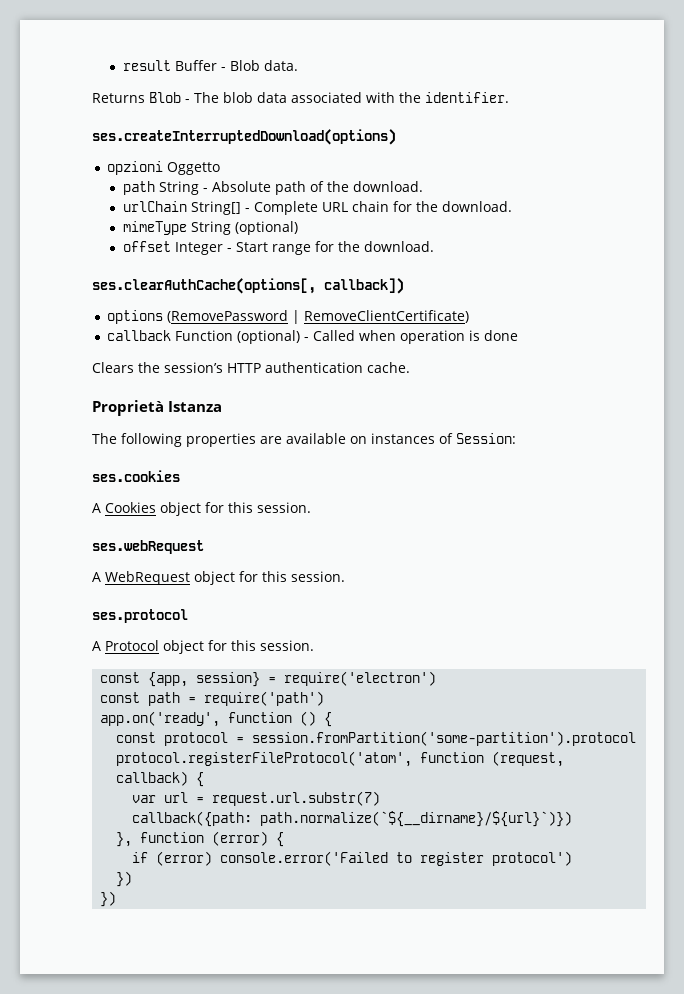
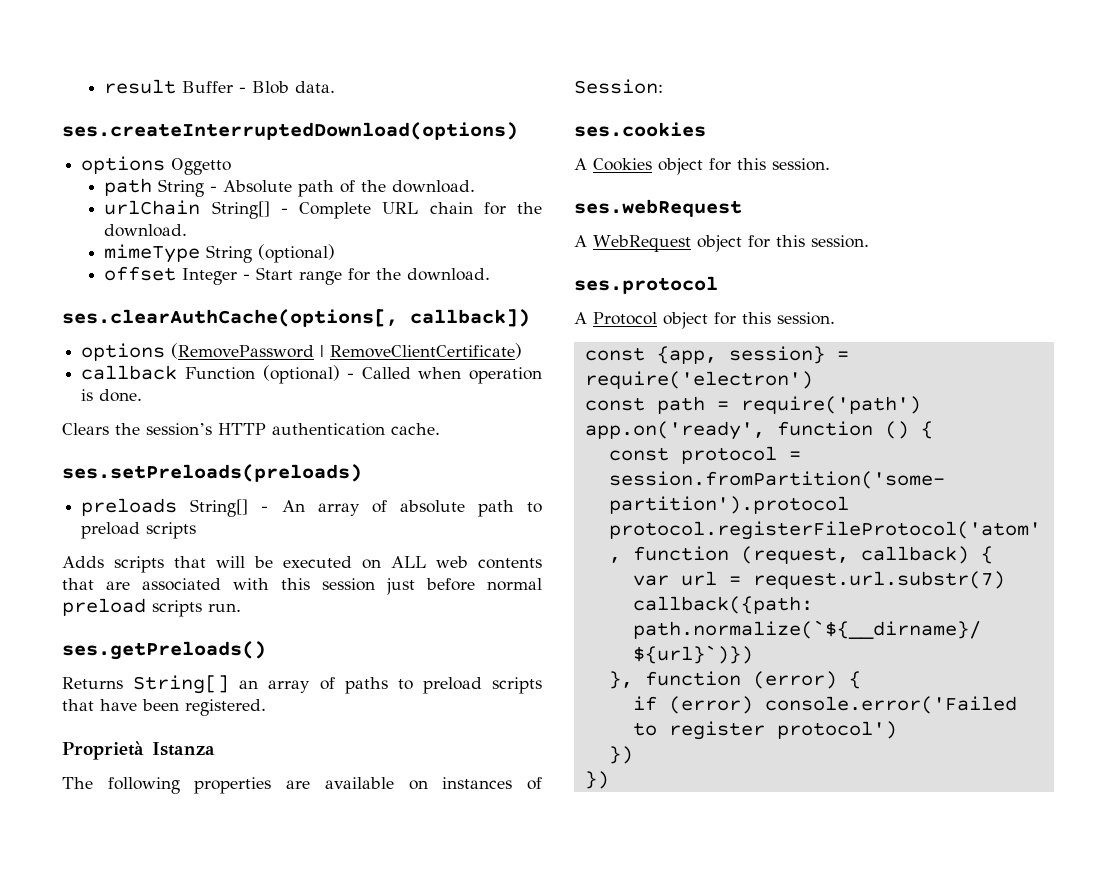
[92,92,509,103] // Returns Blob - The blob data associated with the identifier. -> (336, 87) none
[107,161,164,175] opzioni -> [81,156,166,174] options
[484,330,519,341] done -> [99,389,143,402] done.
(410, 367) none -> [62,464,362,482] [81,498,542,517] [81,522,197,539] [62,556,542,573] [62,578,542,595] [62,598,241,617] [62,641,266,660] [62,675,542,694] [62,699,266,716] // ses.setPreloads(preloads) // preloads String[] - An array of absolute path to preload scripts // Adds scripts that will be executed on ALL web contents that are associated with this session just before normal preload scripts run. // ses.getPreloads() // Returns String[] an array of paths to preload scripts that have been registered.

